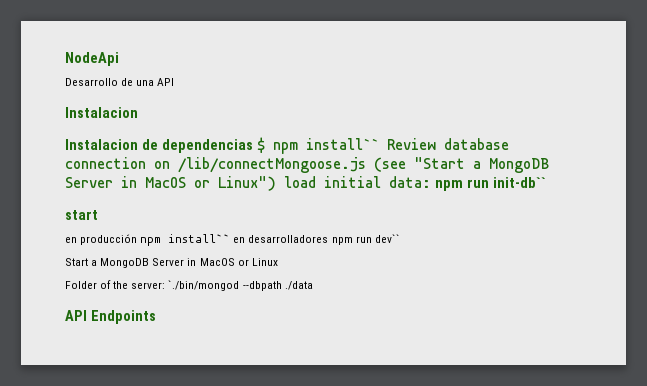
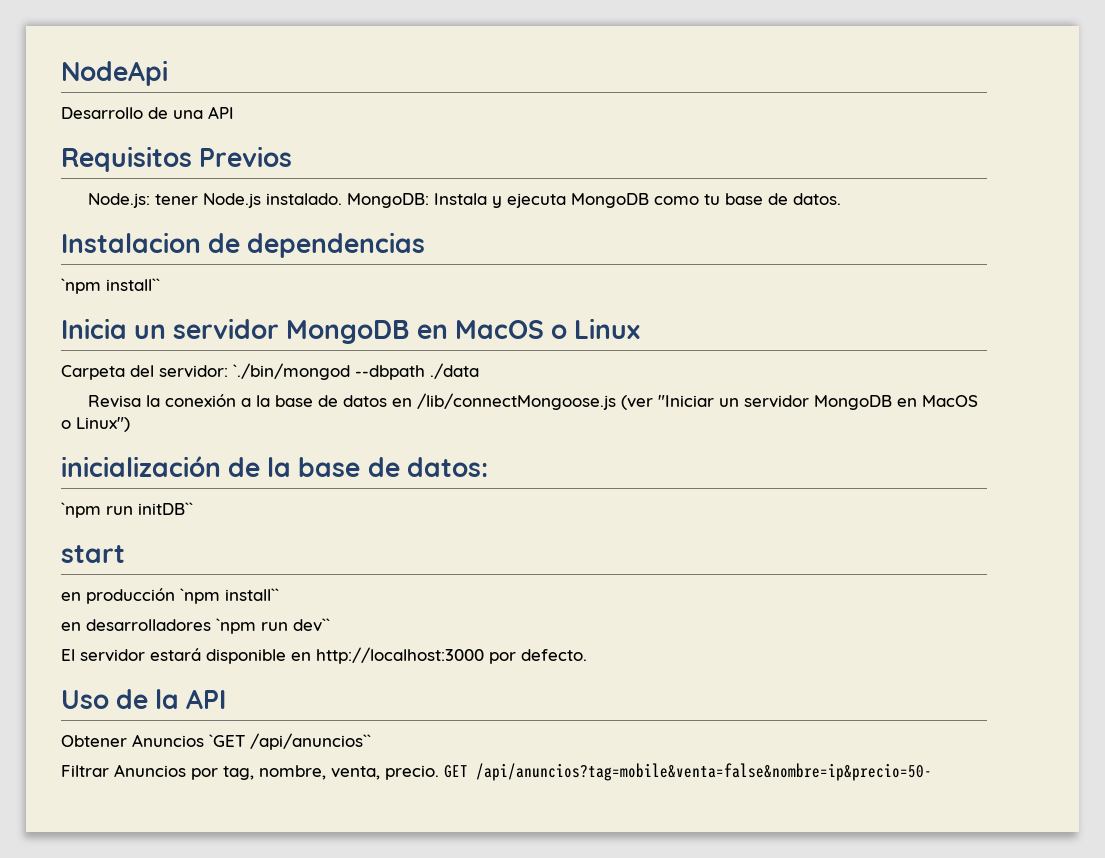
[65,107,138,118] Instalacion -> [61,146,293,172] [88,193,842,208] Requisitos Previos // Node.js: tener Node.js instalado. MongoDB: Instala y ejecuta MongoDB como tu base de datos.
[256,137,509,154] [65,157,549,173] [65,176,546,191] $ npm install`` Review database connection on /lib/connectMongoose.js (see "Start a MongoDB Server in MacOS or Linux") load initial data: npm run init-db`` -> [61,278,160,294] [61,318,641,344] [61,363,479,380] [88,393,979,410] [61,417,130,432] [61,456,488,477] [61,502,193,518] // `npm install`` // Inicia un servidor MongoDB en MacOS o Linux // Carpeta del servidor: `./bin/mongod --dbpath ./data // Revisa la conexión a la base de datos en /lib/connectMongoose.js (ver "Iniciar un servidor MongoDB en MacOS o Linux") // inicialización de la base de datos: // `npm run initDB``
[140,234,231,246] npm install`` -> [180,588,279,604] `npm install`` //
[331,237,353,245] npm -> [216,618,256,634] `npm
[65,258,278,268] [65,280,313,291] [65,310,156,324] Start a MongoDB Server in MacOS or Linux // Folder of the server: `./bin/mongod --dbpath ./data // API Endpoints -> [61,647,587,664] [61,689,227,709] [61,733,371,750] [61,763,932,781] El servidor estará disponible en http://localhost:3000 por defecto. // Uso de la API // Obtener Anuncios `GET /api/anuncios`` // Filtrar Anuncios por tag, nombre, venta, precio. GET /api/anuncios?tag=mobile&venta=false&nombre=ip&precio=50-

